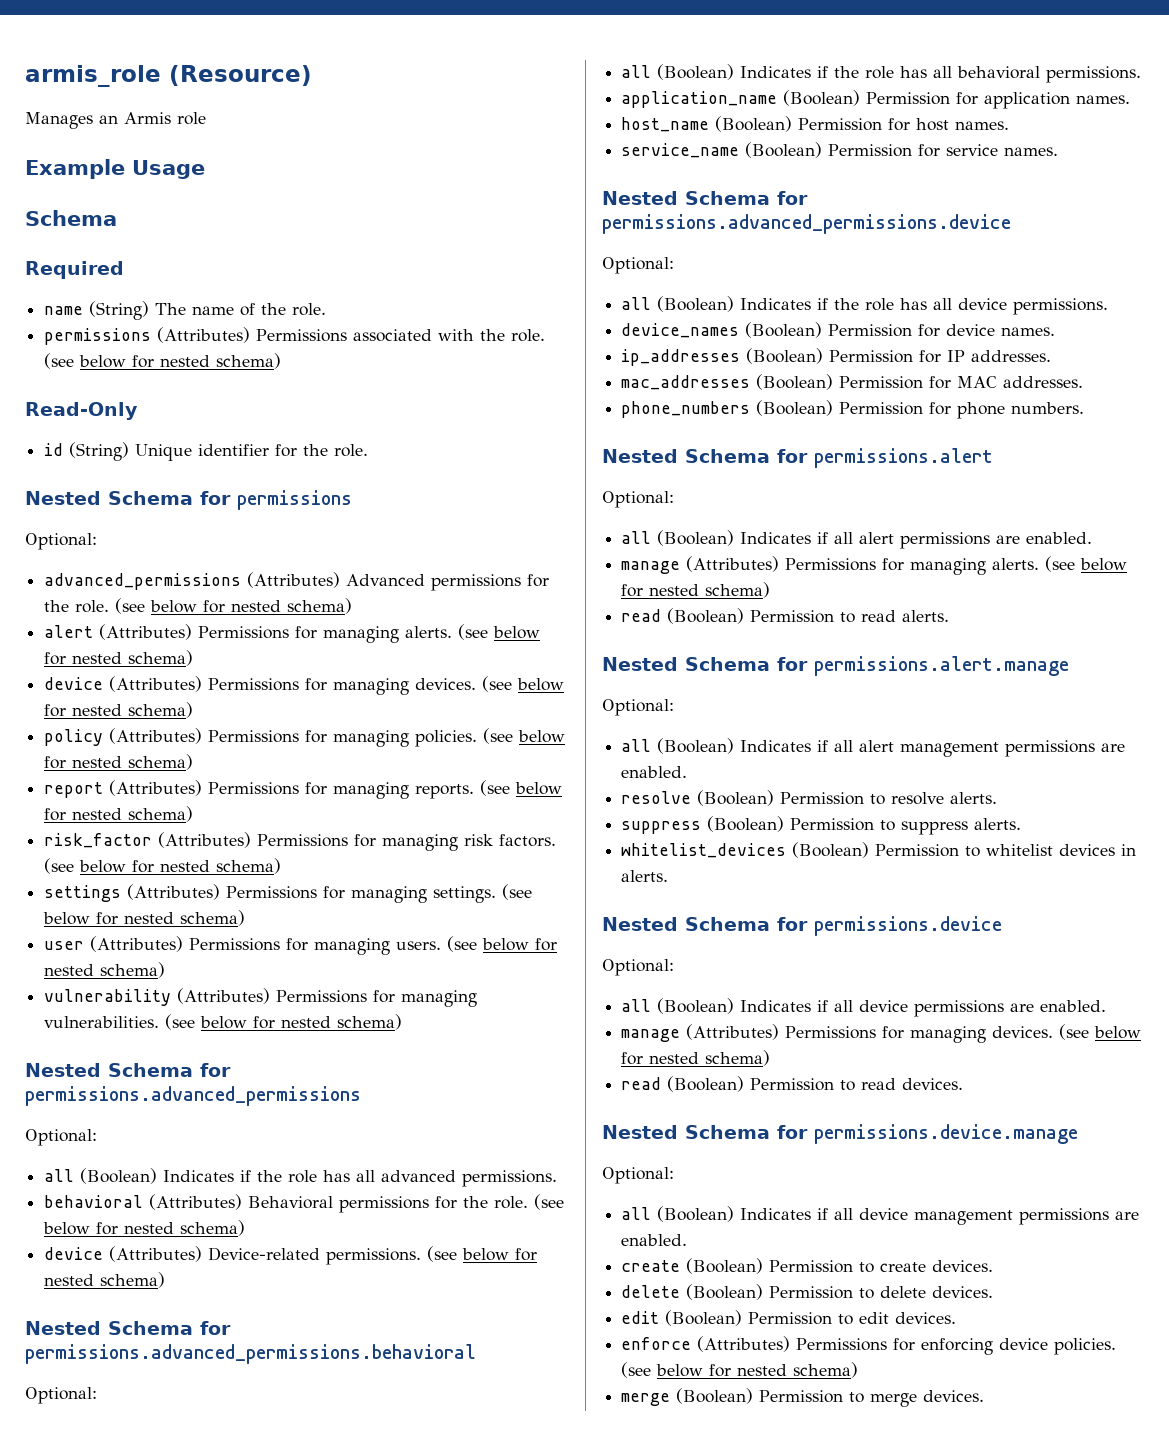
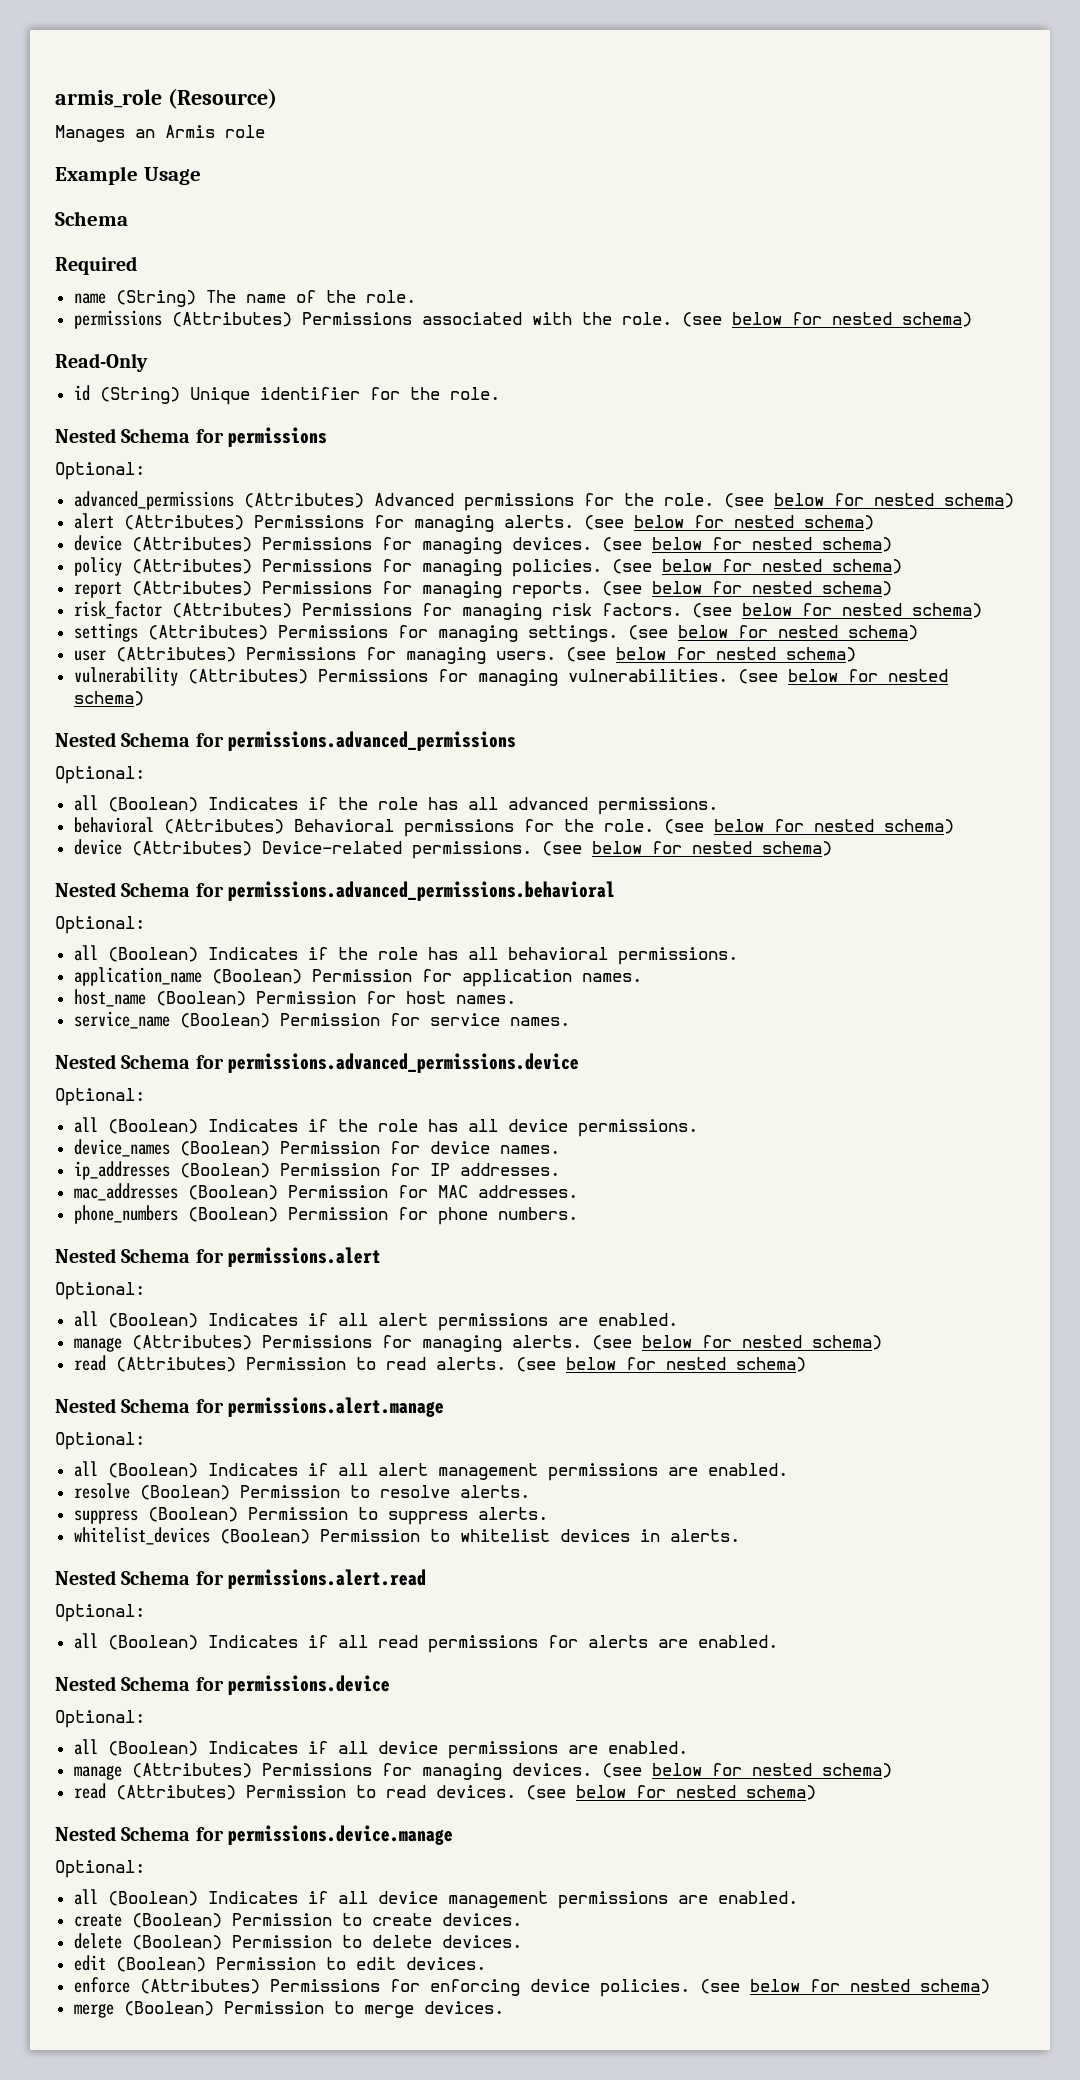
[667,608,745,624] (Boolean) -> [115,1357,236,1372] (Attributes)
(950, 616) none -> [515,1357,806,1372] (see below for nested schema)
(669, 876) none -> [55,1569,427,1589] [55,1604,145,1622] [73,1633,778,1653] // Nested Schema for permissions.alert.read // Optional: // all (Boolean) Indicates if all read permissions for alerts are enabled.
[667,1076,745,1092] (Boolean) -> [115,1785,236,1800] (Attributes)
(964, 1084) none -> [525,1785,816,1800] (see below for nested schema)

